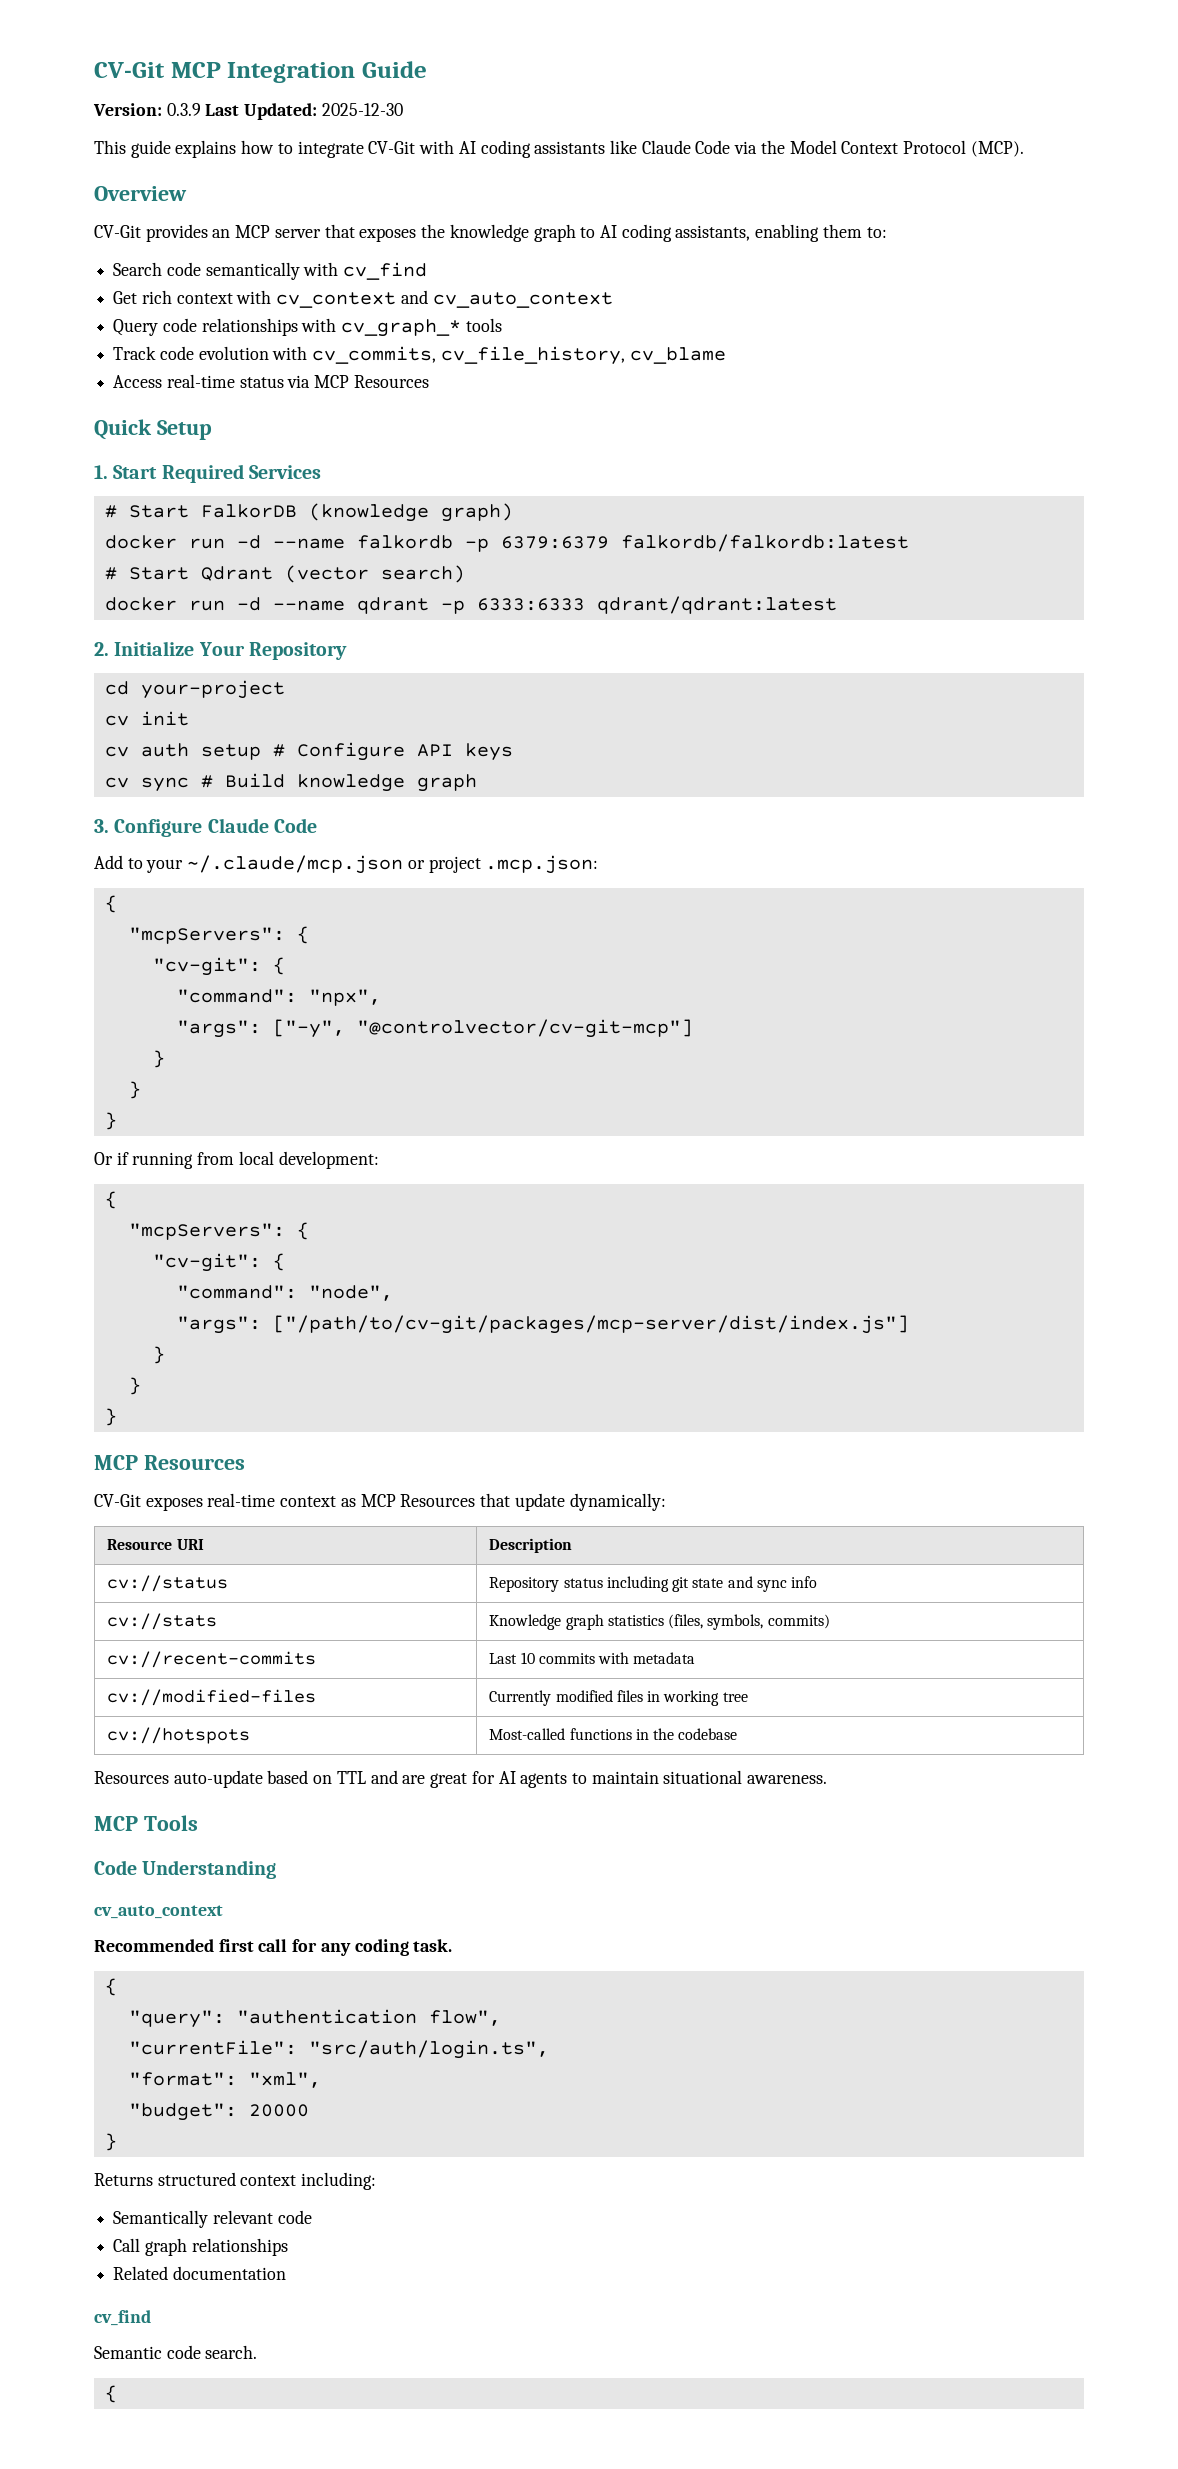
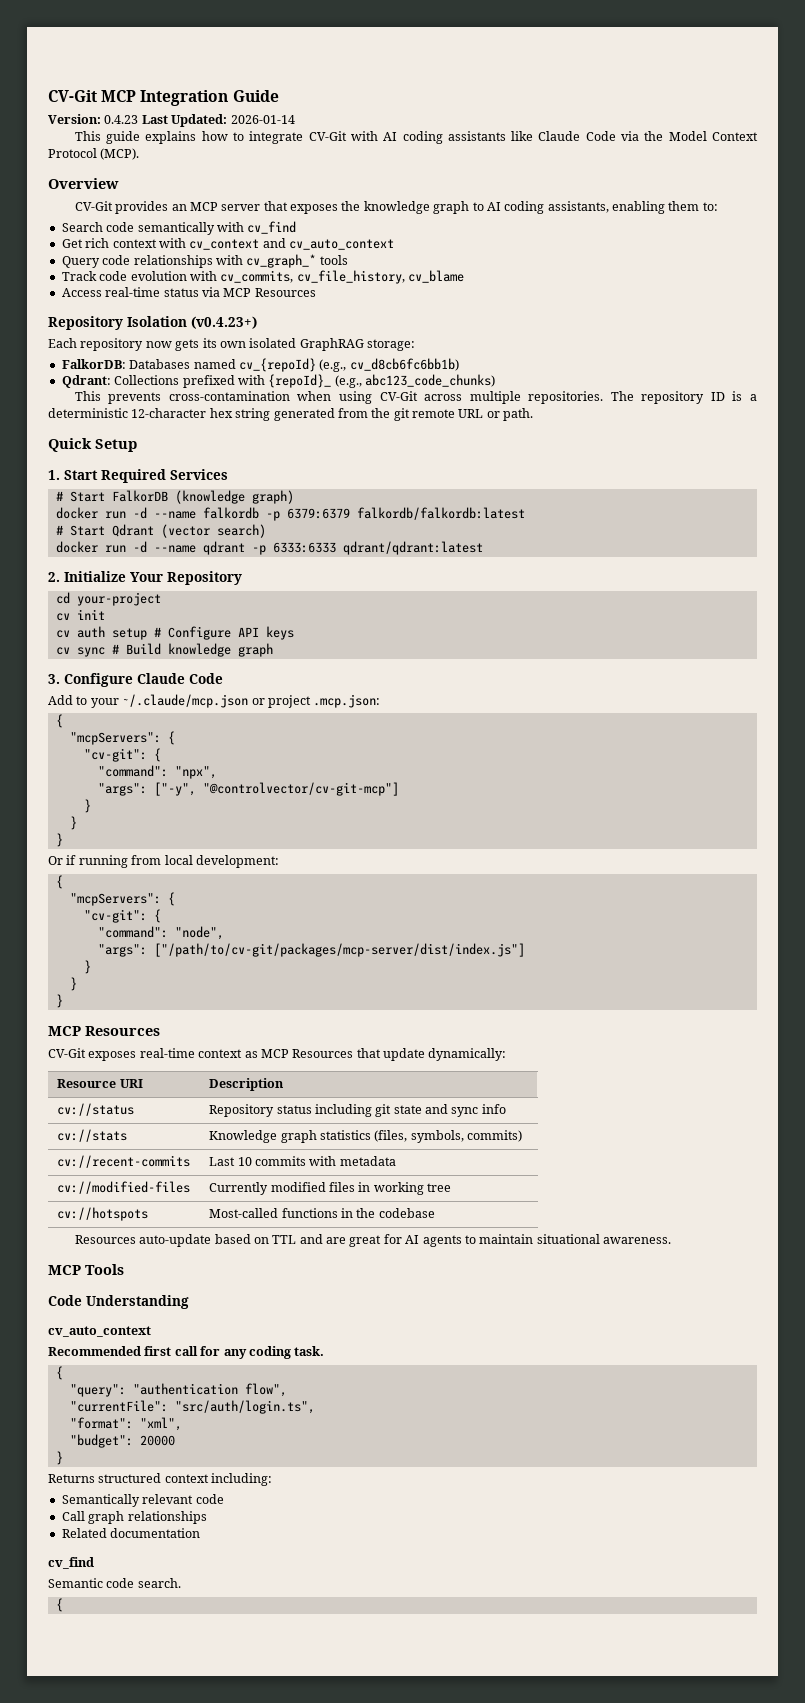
[166,103,201,116] 0.3.9 -> [104,115,139,124] 0.4.23
[321,103,403,116] 2025-12-30 -> [230,115,295,124] 2026-01-14
(429, 381) none -> [48,316,257,330] [48,338,415,351] [61,358,459,372] [61,374,495,388] [74,391,757,404] [48,408,534,421] // Repository Isolation (v0.4.23+) // Each repository now gets its own isolated GraphRAG storage: // FalkorDB: Databases named cv_{repoId} (e.g., cv_d8cb6fc6bb1b) // Qdrant: Collections prefixed with {repoId}_ (e.g., abc123_code_chunks) // This prevents cross-contamination when using CV-Git across multiple repositories. The repository ID is a deterministic 12-character hex string generated from the git remote URL or path.

